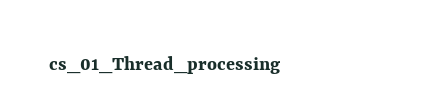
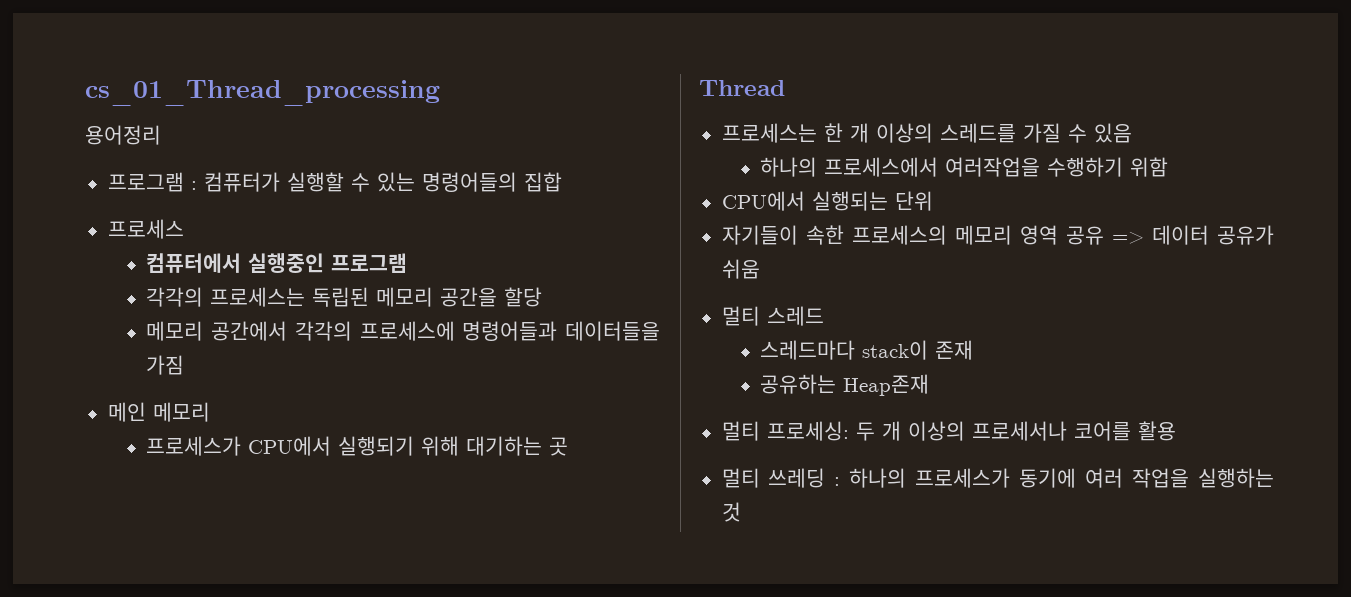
(280, 65) none -> [85,125,161,145] [107,172,562,192] [107,219,184,239] [146,253,408,273] [146,287,543,307] [146,321,660,341] [146,355,185,375] [107,402,210,422] [146,436,569,456] [699,80,785,96] [721,123,1132,143] [760,157,1169,177] [721,191,933,211] [721,225,1274,245] [721,259,760,279] [721,306,824,326] [760,340,974,360] [760,374,930,396] [721,421,1176,441] [721,468,1274,488] [721,502,741,522] // 용어정리 // 프로그램 : 컴퓨터가 실행할 수 있는 명령어들의 집합 // 프로세스 // 컴퓨터에서 실행중인 프로그램 // 각각의 프로세스는 독립된 메모리 공간을 할당 // 메모리 공간에서 각각의 프로세스에 명령어들과 데이터들을 가짐 // 메인 메모리 // 프로세스가 CPU에서 실행되기 위해 대기하는 곳 // Thread // 프로세스는 한 개 이상의 스레드를 가질 수 있음 // 하나의 프로세스에서 여러작업을 수행하기 위함 // CPU에서 실행되는 단위 // 자기들이 속한 프로세스의 메모리 영역 공유 => 데이터 공유가 쉬움 // 멀티 스레드 // 스레드마다 stack이 존재 // 공유하는 Heap존재 // 멀티 프로세싱: 두 개 이상의 프로세서나 코어를 활용 // 멀티 쓰레딩 : 하나의 프로세스가 동기에 여러 작업을 실행하는 것

